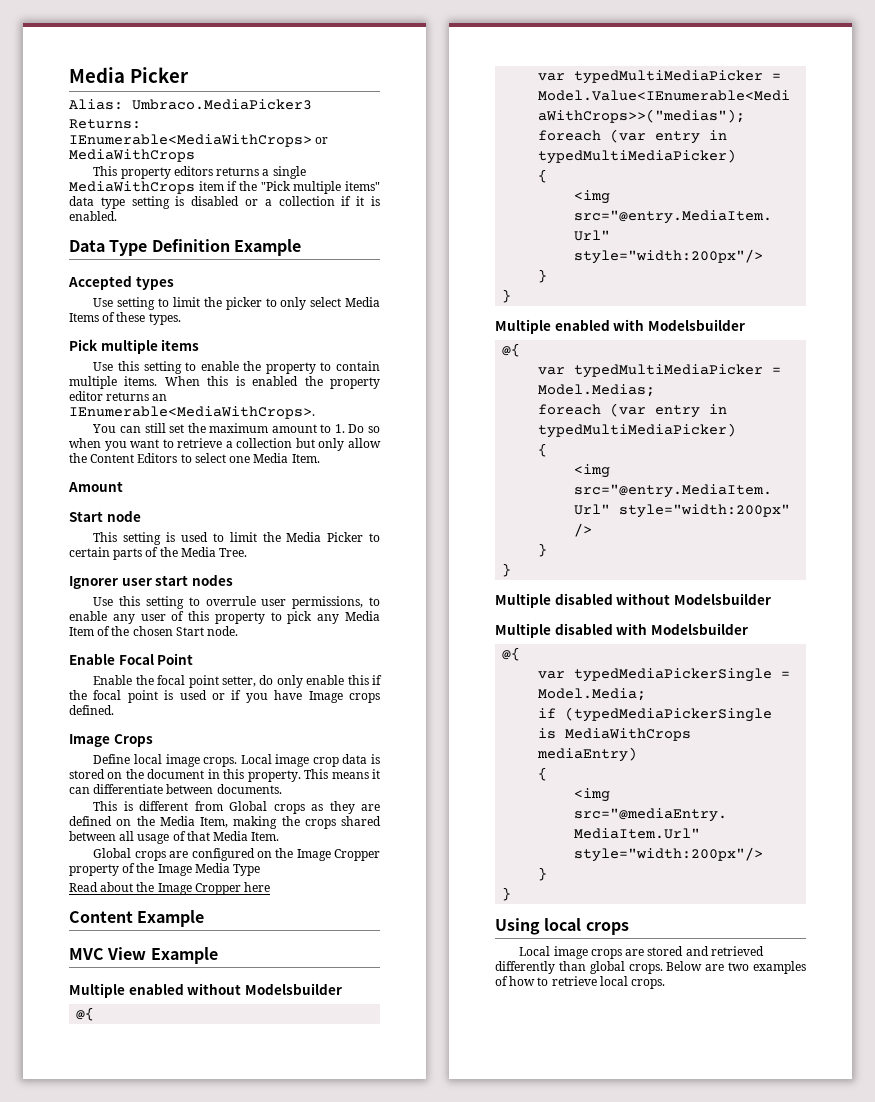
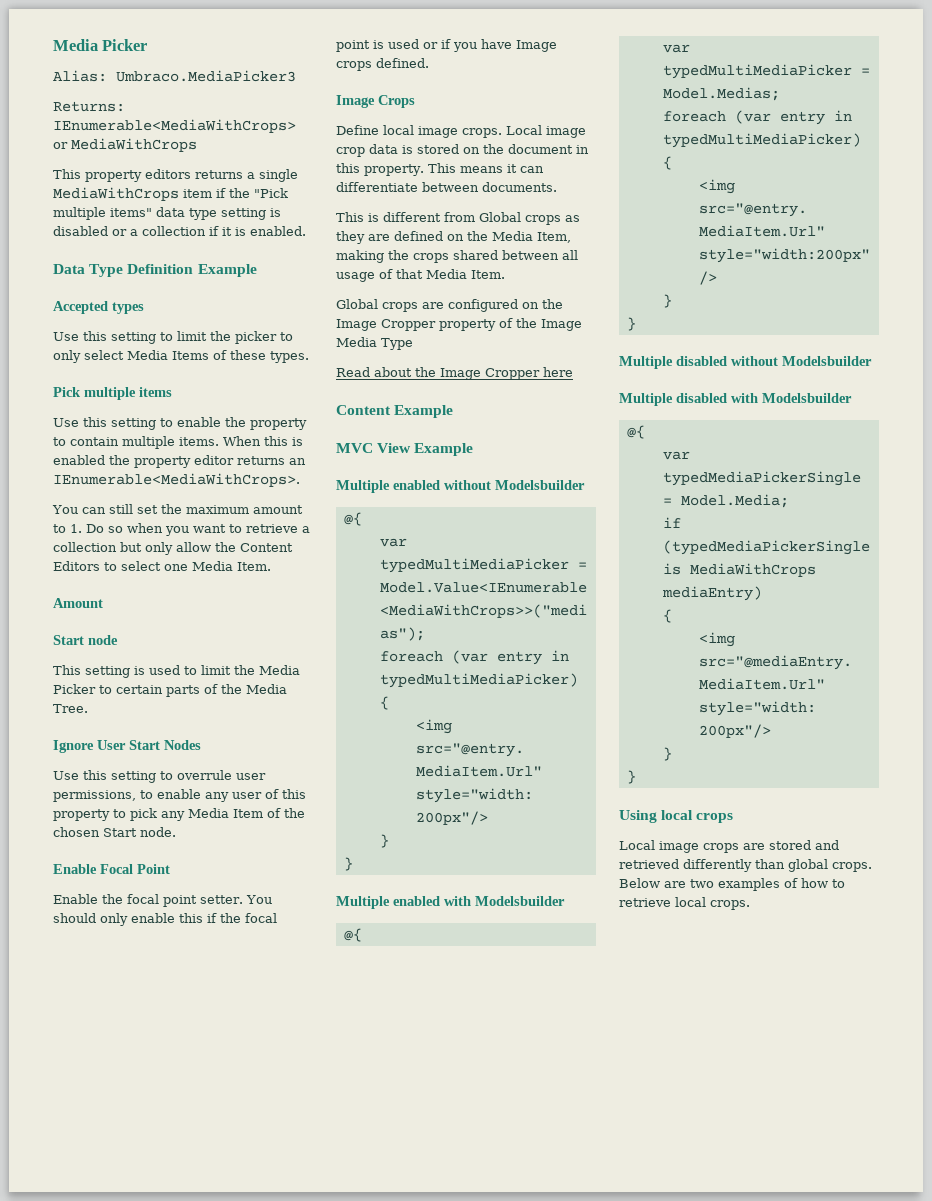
(114, 302) none -> [83,331,107,341] this
[69,574,233,589] Ignorer user start nodes -> [53,740,201,753] Ignore User Start Nodes
[222,675,274,687] setter, do -> [200,895,272,904] [53,913,96,923] setter. You should

